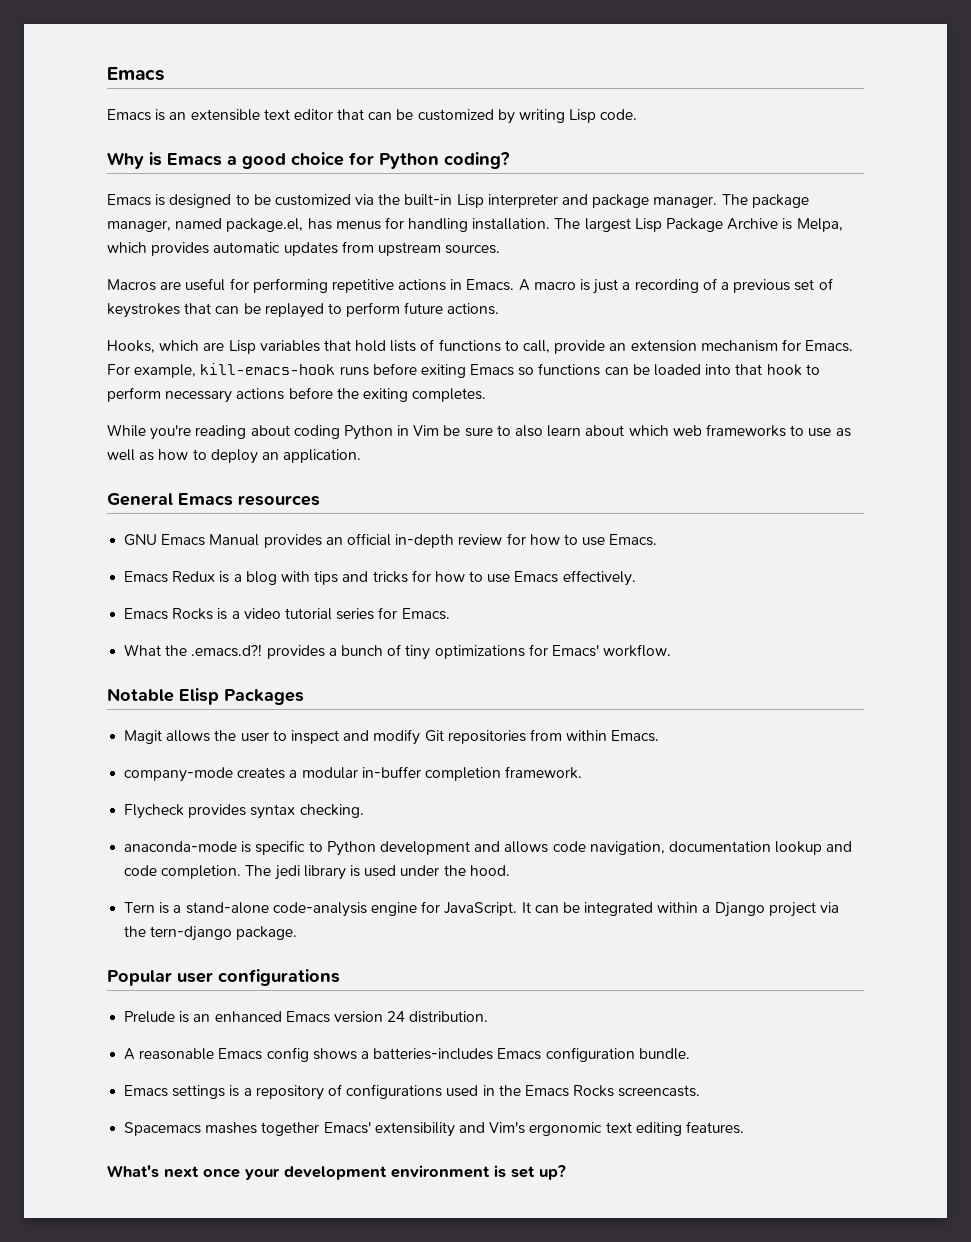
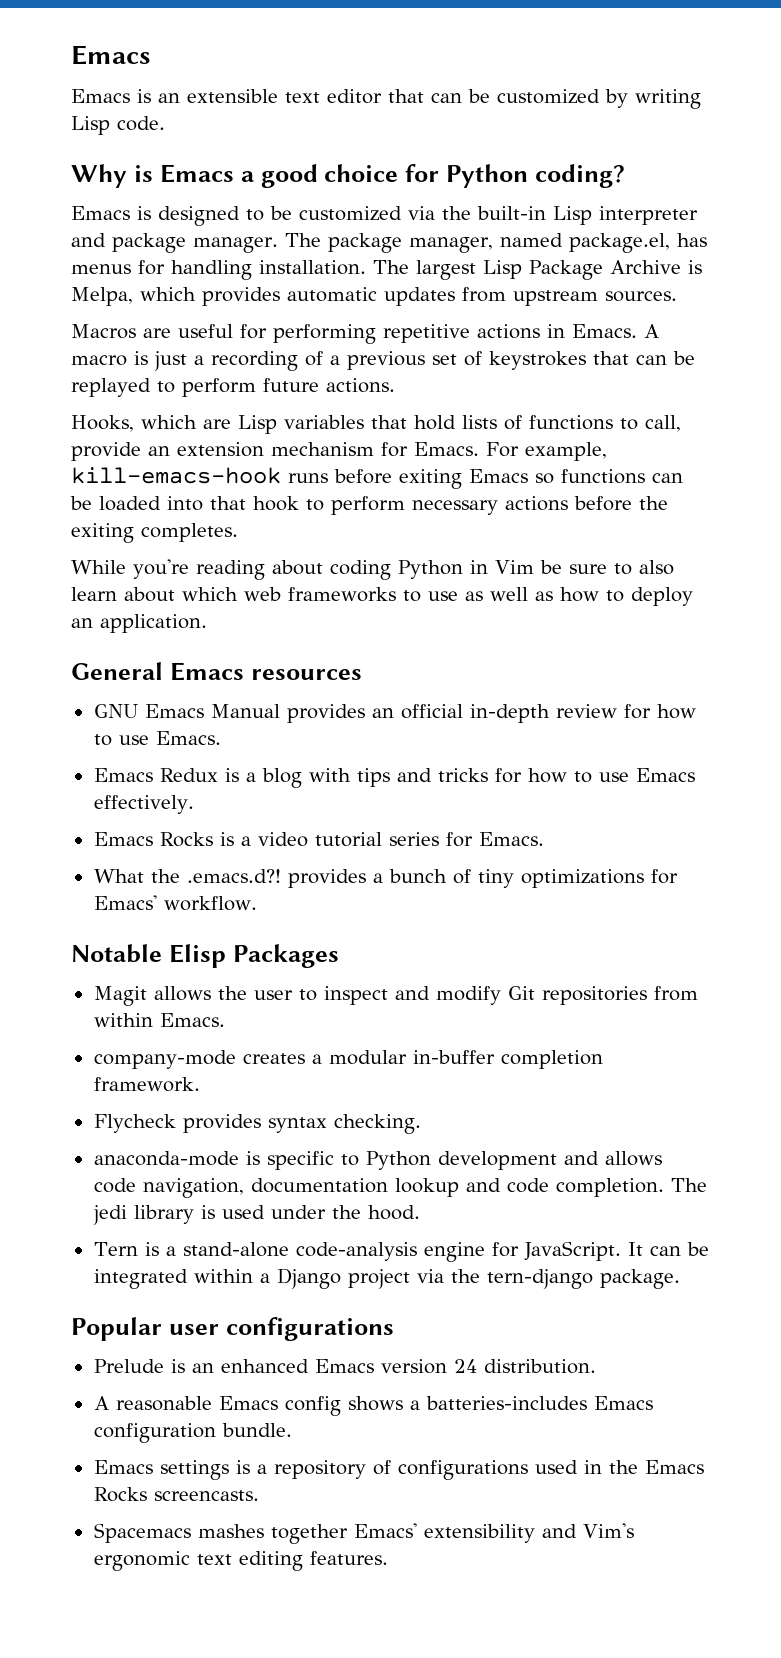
[107,1165,566,1180] // What's next once your development environment is set up? -> (388, 1558) none

